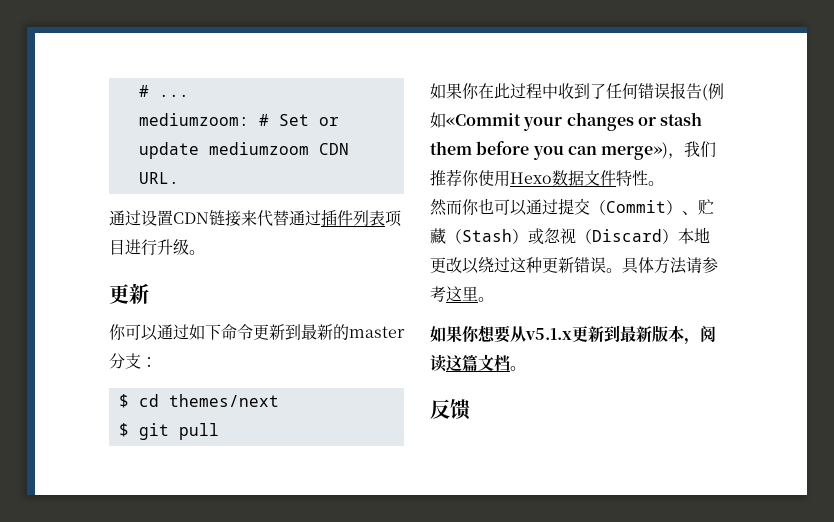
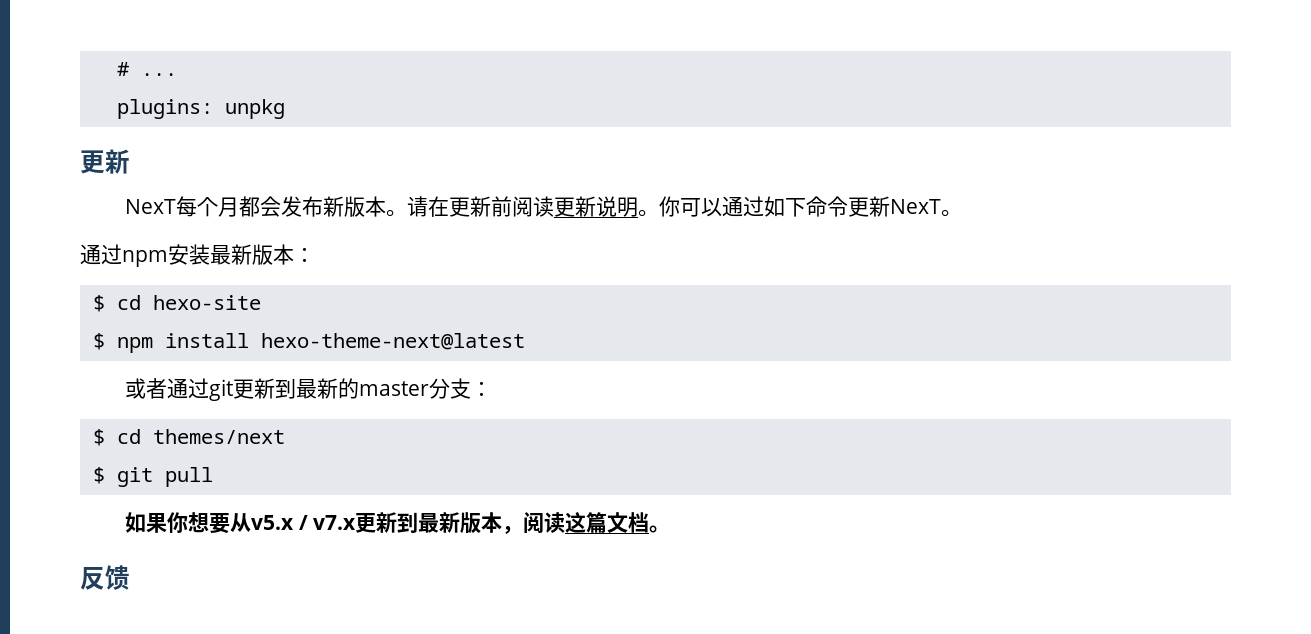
[138,113,339,126] [138,142,349,159] [138,172,179,184] [109,209,402,227] [109,239,205,256] [109,283,149,304] mediumzoom: # Set or update mediumzoom CDN URL. // 通过设置CDN链接来代替通过插件列表项目进行升级。 // 更新 // -> [116,99,285,119] [80,149,130,174] [125,196,660,217] plugins: unpkg // 更新 // NexT每个月都会发布新版本。请在更新前阅读更新说明。
(285, 332) none -> [890,199,963,217] [80,244,315,267] [92,295,261,312] [92,333,525,353] [125,378,276,401] NexT。 // 通过npm安装最新版本： // $ cd hexo-site // $ npm install hexo-theme-next@latest // 或者通过git更新
[430,82,724,101] [430,112,703,131] [430,141,717,160] [430,169,664,187] [430,198,714,216] [430,227,710,245] [430,256,718,274] [430,286,494,302] // 如果你在此过程中收到了任何错误报告(例如«Commit your changes or stash them before you can merge»)，我们推荐你使用Hexo数据文件特性。 // 然而你也可以通过提交（Commit）、贮藏（Stash）或忽视（Discard）本地更改以绕过这种更新错误。具体方法请参考这里。 -> (213, 477) none
[525,328,572,340] v5.1.x -> [251,515,357,530] v5.x / v7.x

